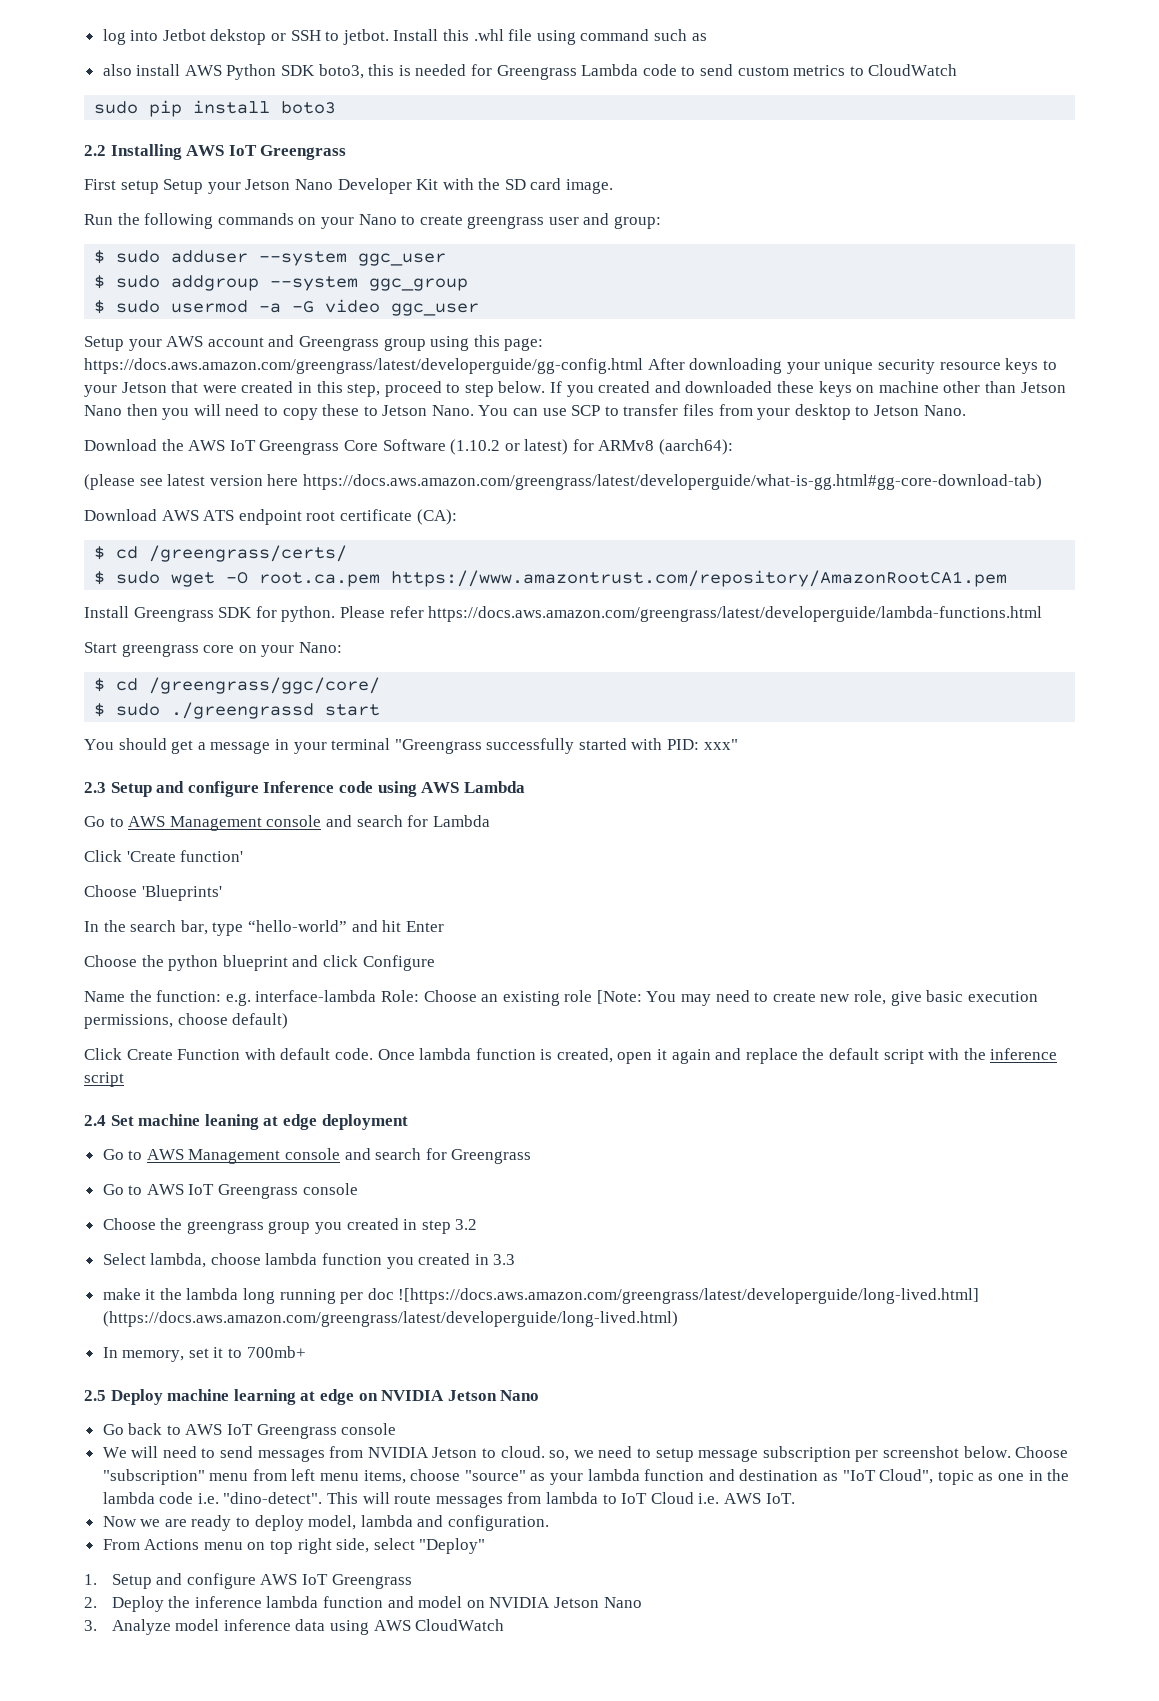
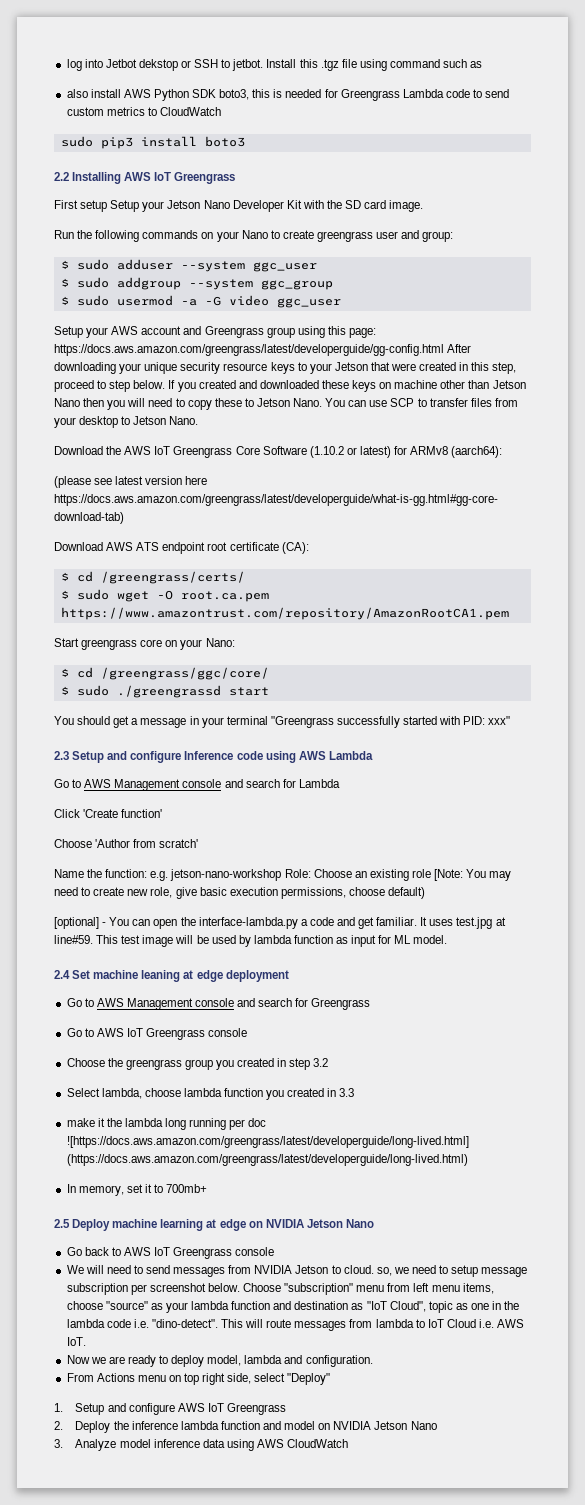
[473,29,504,41] .whl -> [320,59,339,71] .tgz
[149,100,183,117] pip -> [100,137,133,149] pip3
[84,606,1043,622] // Install Greengrass SDK for python. Please refer https://docs.aws.amazon.com/greengrass/latest/developerguide/lambda-functions.html -> (509, 613) none
[141,885,222,901] [84,920,444,936] [84,955,435,971] 'Blueprints' // In the search bar, type “hello-world” and hit Enter // Choose the python blueprint and click Configure -> [95,839,199,848] 'Author from scratch'
[255,990,377,1002] interface-lambda -> [170,869,282,881] jetson-nano-workshop
[84,1048,1058,1064] [84,1072,124,1087] Click Create Function with default code. Once lambda function is created, open it again and replace the default script with the inference script -> [54,917,506,929] [54,935,448,947] [optional] - You can open the interface-lambda.py a code and get familiar. It uses test.jpg at line#59. This test image will be used by lambda function as input for ML model.

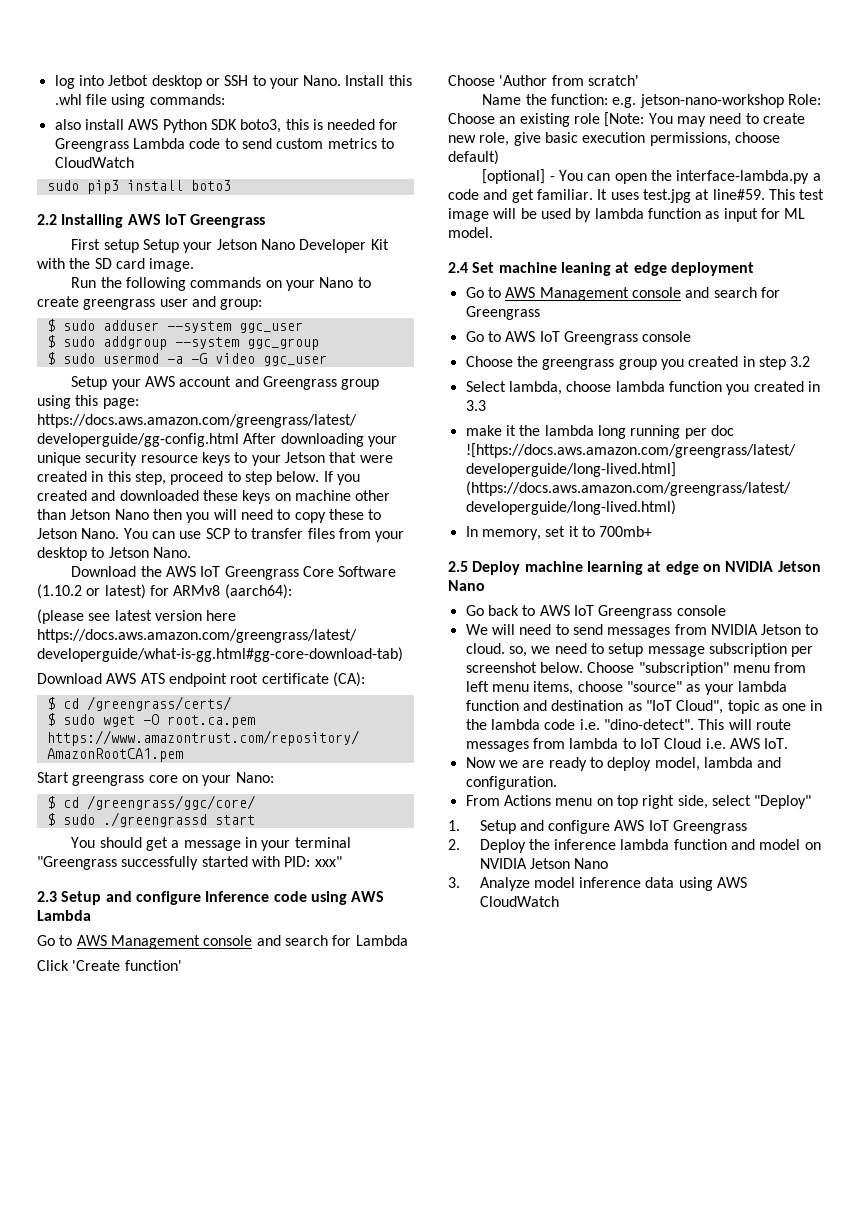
[138,59,178,71] dekstop -> [151,75,202,89] desktop
[232,59,264,71] jetbot. -> [269,75,342,89] your Nano.
[320,59,339,71] .tgz -> [54,94,82,105] .whl
[390,59,483,68] command such as -> [149,94,225,105] commands:

